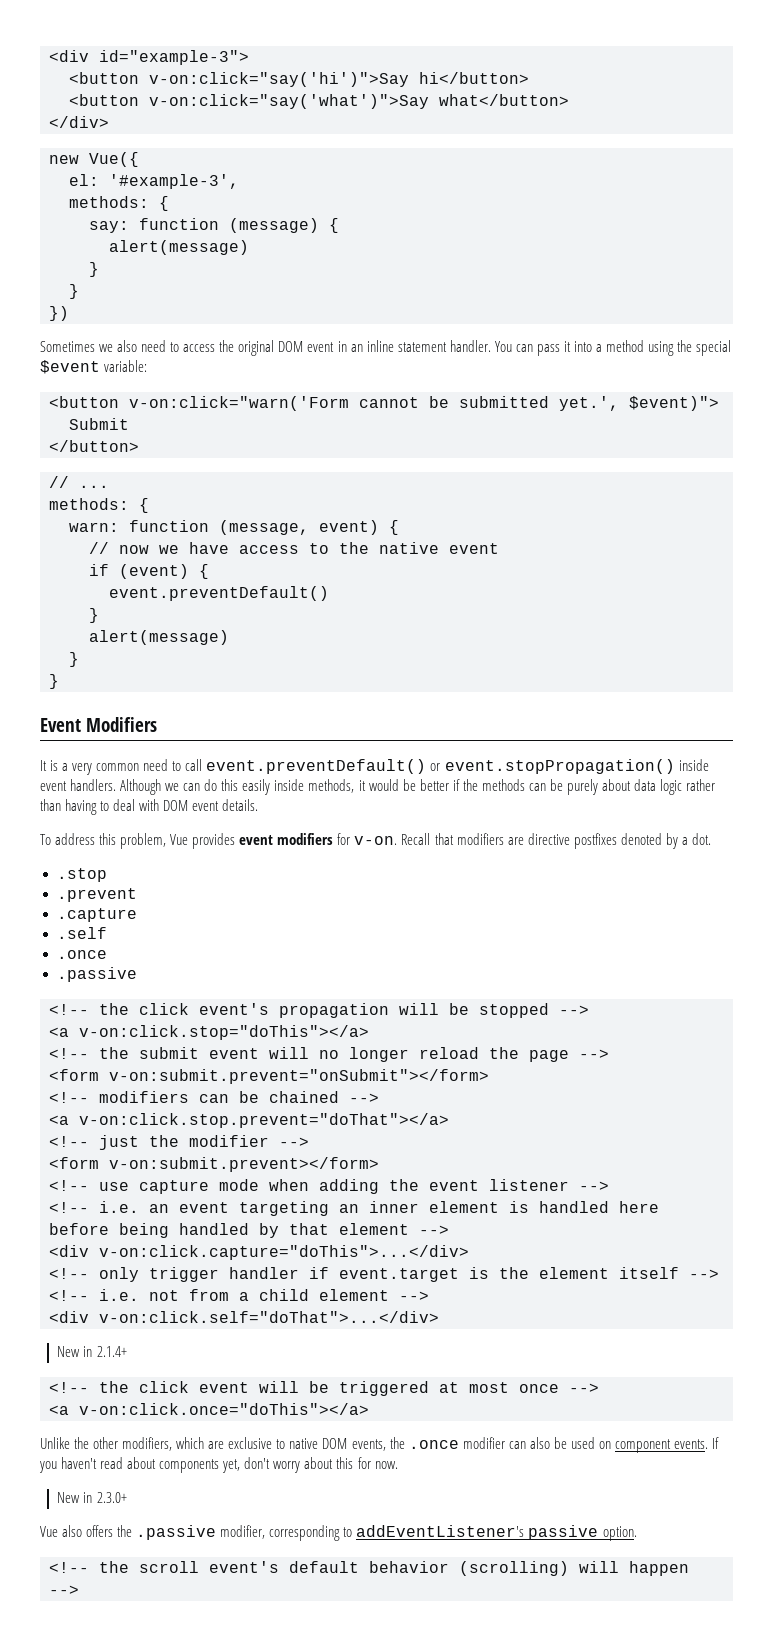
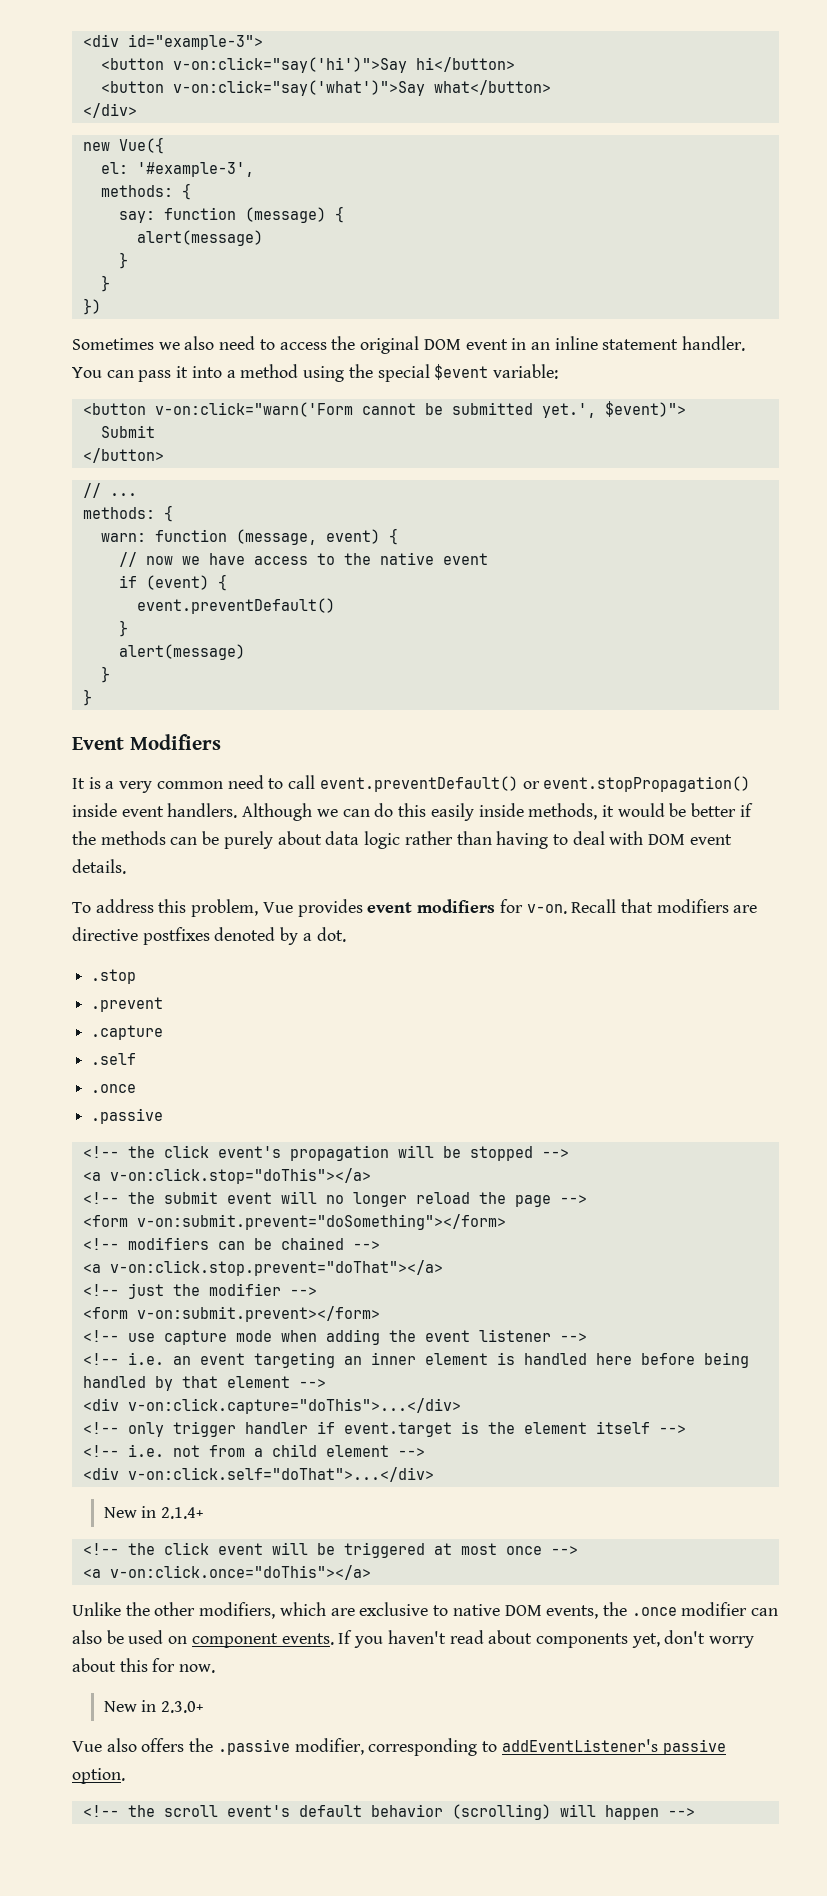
[109,1069,489,1084] v-on:submit.prevent="onSubmit"></form> -> [136,1214,506,1230] v-on:submit.prevent="doSomething"></form>

